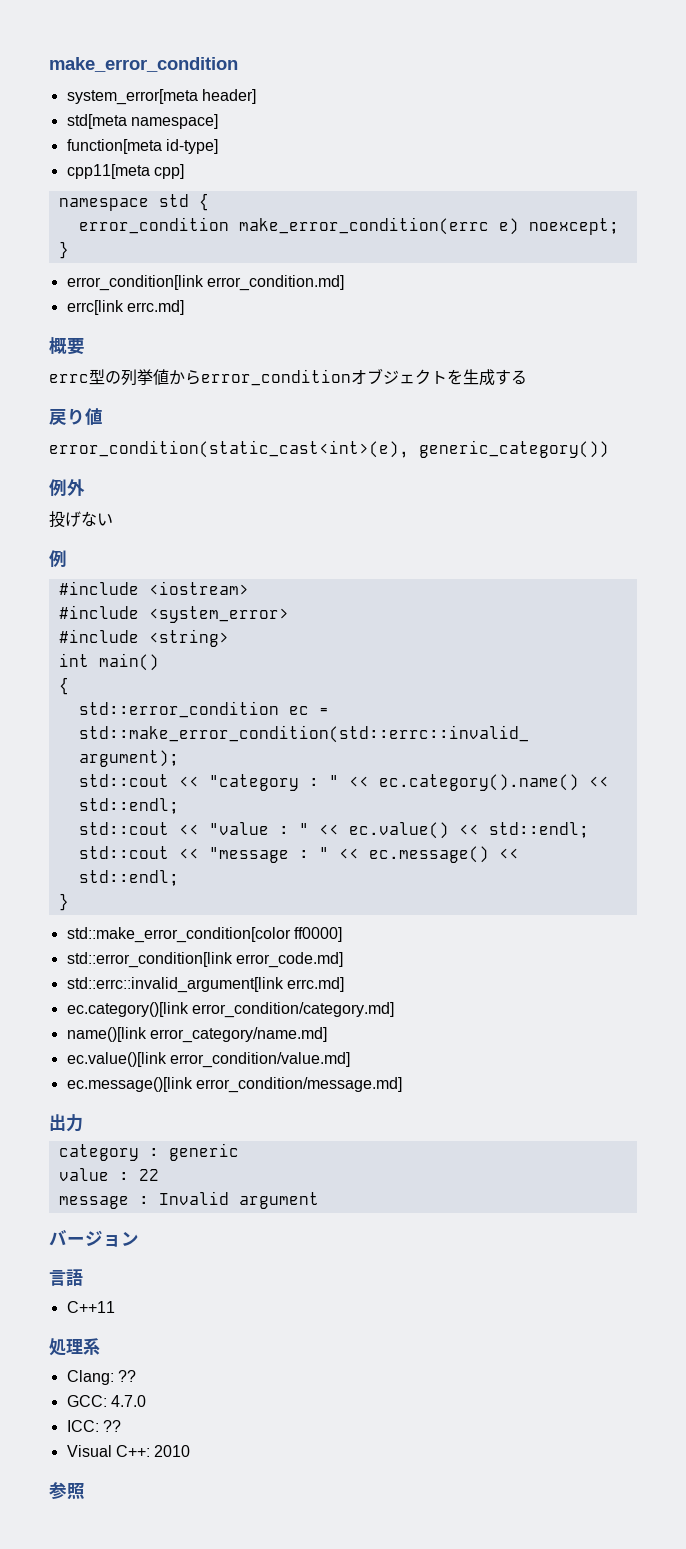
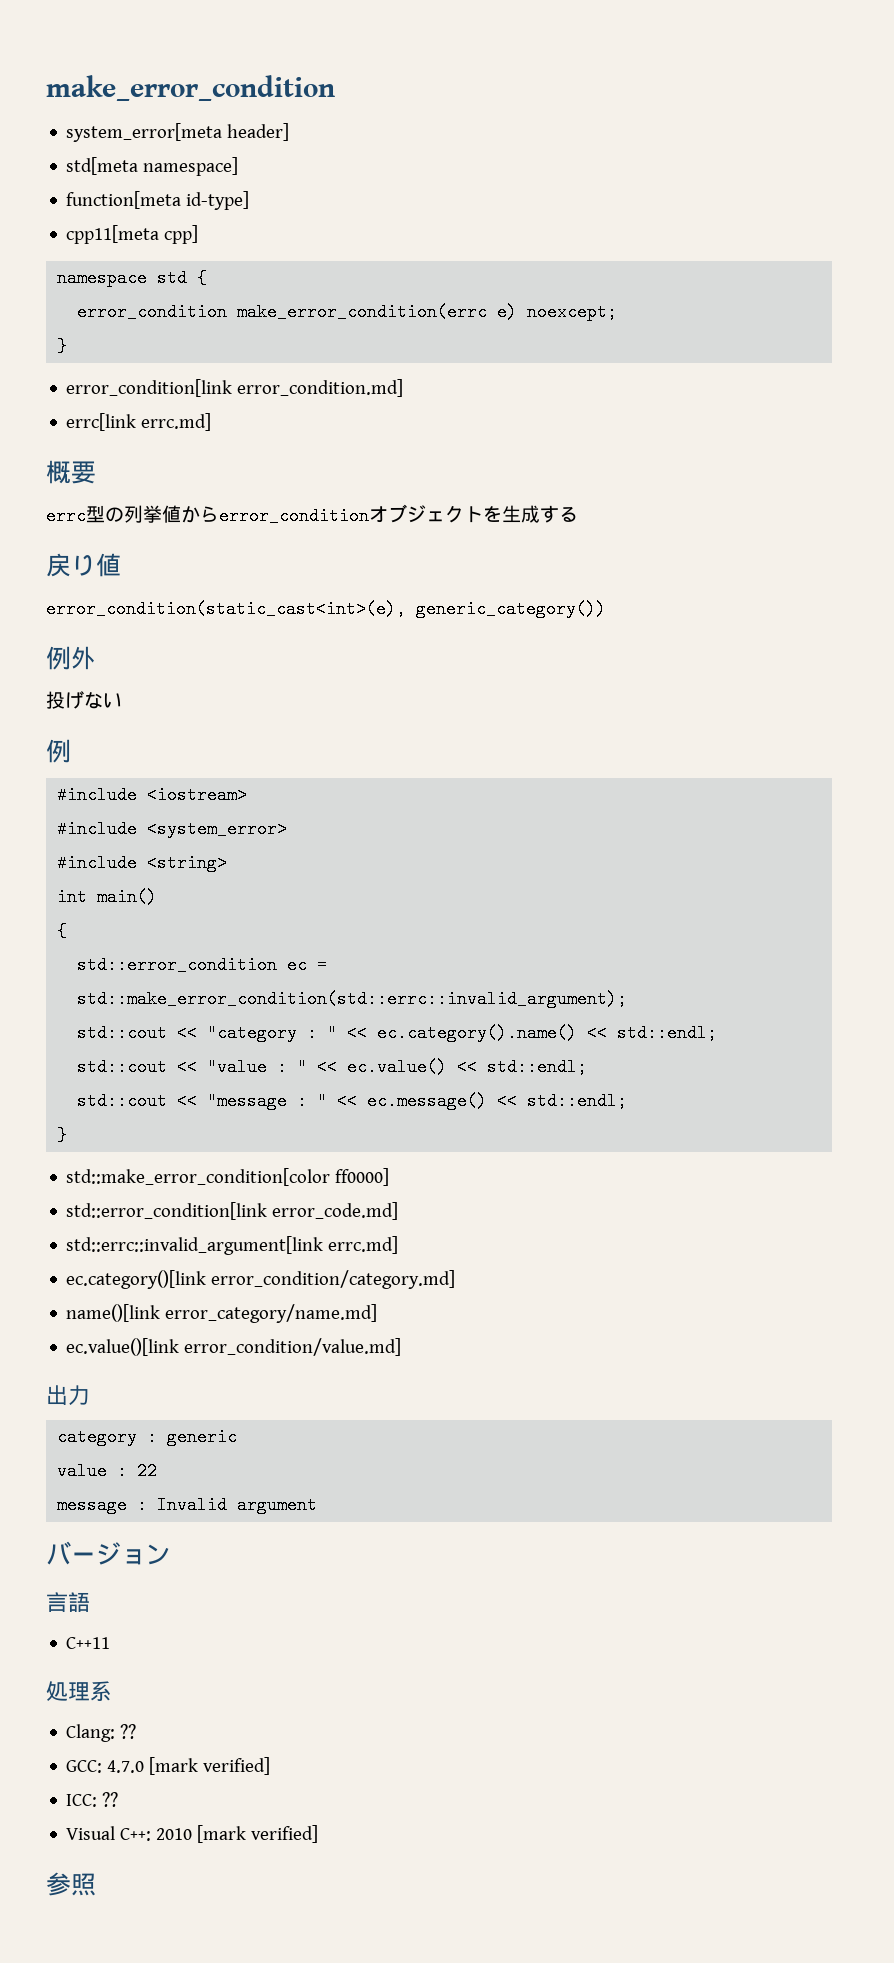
[66,1077,402,1093] // ec.message()[link error_condition/message.md] -> (402, 1347) none
(146, 1401) none -> [149,1757,271,1775] [mark verified]
(191, 1451) none -> [197,1825,319,1843] [mark verified]

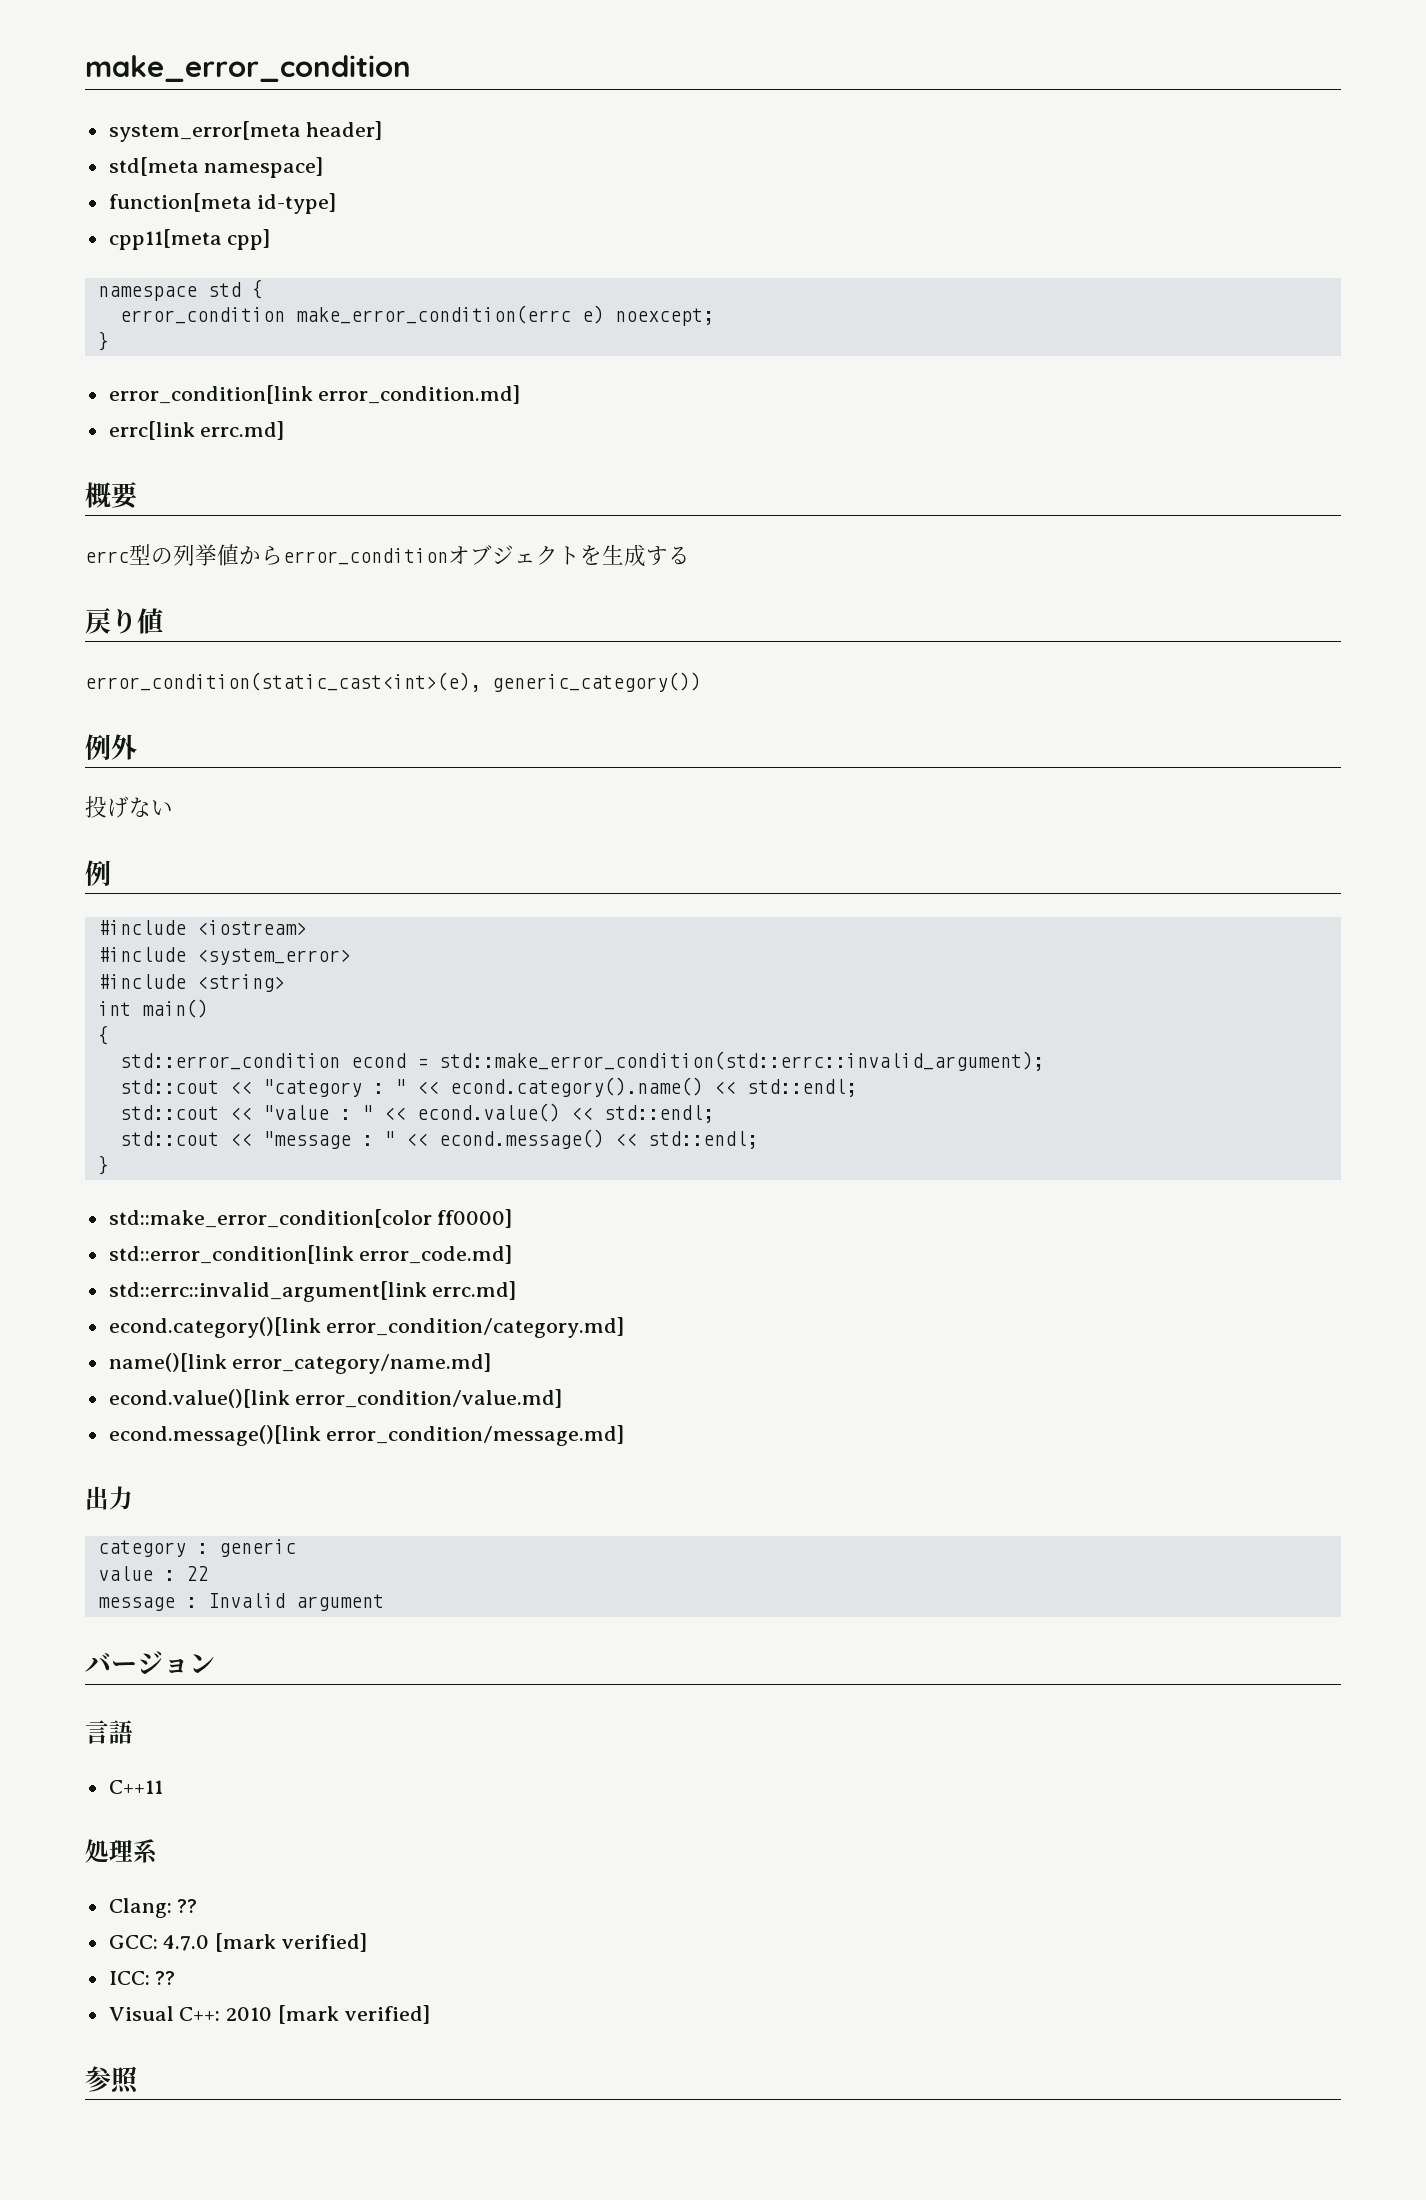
[287,956,308,974] ec -> [350,1053,406,1068] econd
[377,1024,578,1042] ec.category().name() -> [449,1077,703,1097] econd.category().name()
[347,1058,448,1076] ec.value() -> [416,1103,560,1122] econd.value()
[367,1092,488,1110] ec.message() -> [438,1129,604,1149] econd.message()
[66,1270,207,1289] ec.category()[link -> [108,1317,321,1338] econd.category()[link
[66,1338,180,1356] ec.value()[link -> [108,1389,290,1408] econd.value()[link
(402, 1347) none -> [108,1425,625,1446] // econd.message()[link error_condition/message.md]

